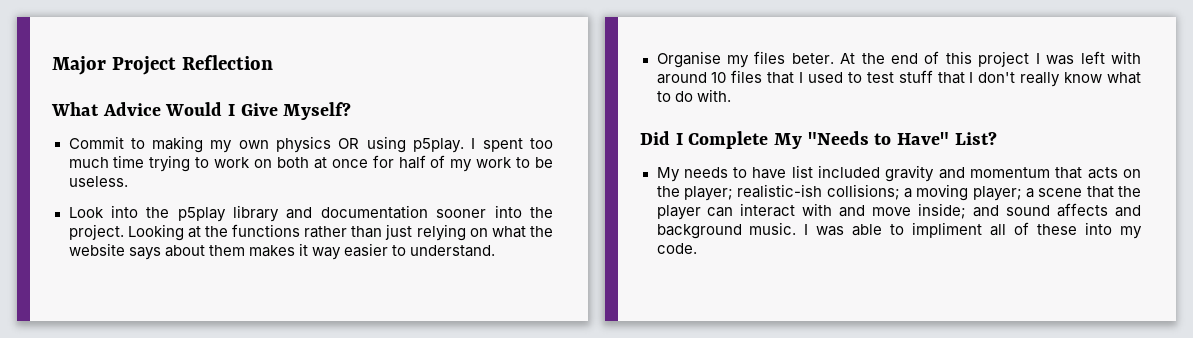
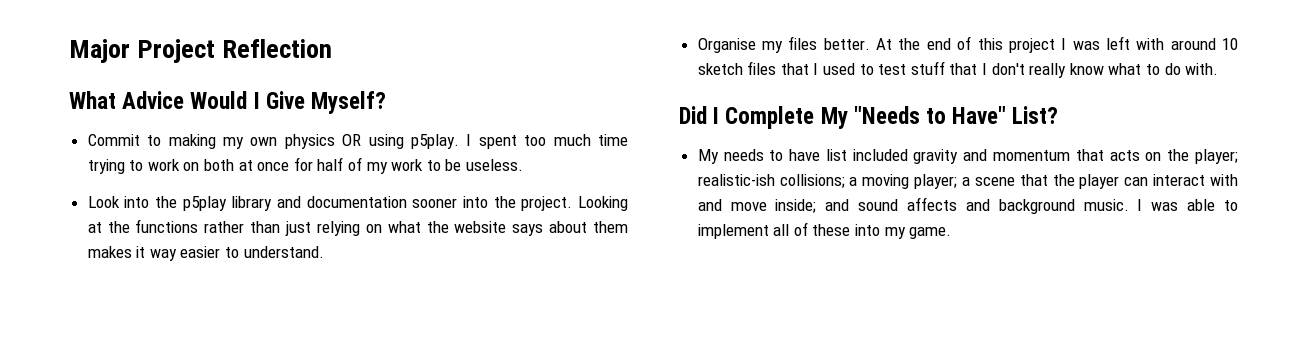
[791,53,834,64] beter. -> [823,38,870,50] better.
(727, 77) none -> [697,63,743,75] sketch
[912,222,983,238] impliment -> [697,224,769,239] implement
[656,243,697,254] code. -> [909,227,952,239] game.

